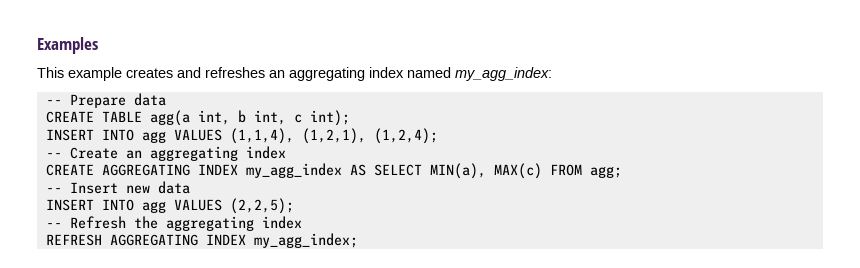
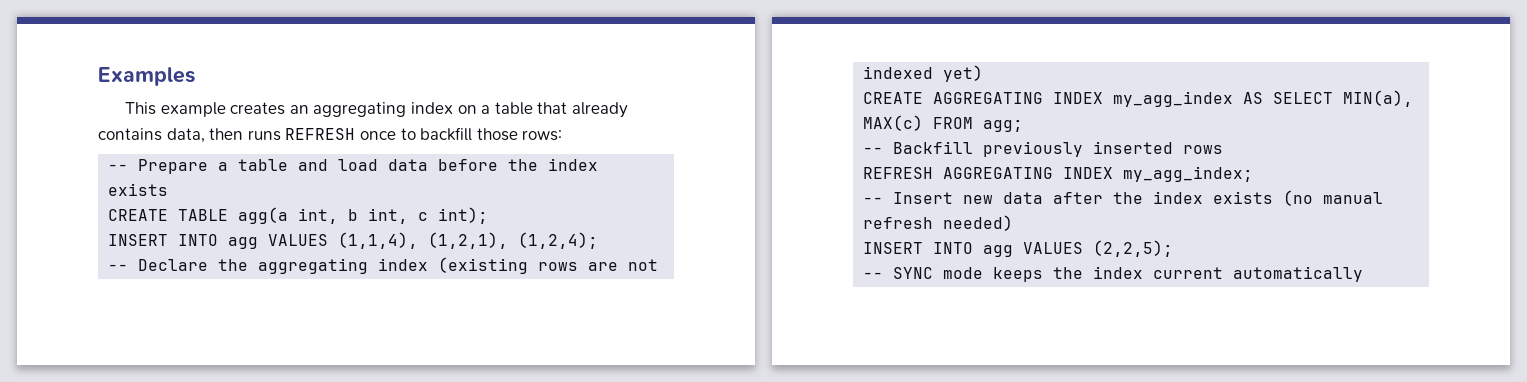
[177,67,552,81] [45,93,166,108] and refreshes an aggregating index named my_agg_index: // -- Prepare data -> [289,102,628,118] [98,127,563,143] [108,158,599,174] [108,183,169,196] an aggregating index on a table that already contains data, then runs REFRESH once to backfill those rows: // -- Prepare a table and load data before the index exists
[69,146,286,161] Create an aggregating index -> [138,257,659,274] [863,65,984,82] Declare the aggregating index (existing rows are not indexed yet)
[69,181,190,194] Insert new data -> [893,141,1224,157] [863,166,1254,182] [863,190,1384,206] [863,215,1014,231] Backfill previously inserted rows // REFRESH AGGREGATING INDEX my_agg_index; // -- Insert new data after the index exists (no manual refresh needed)
[69,216,302,231] [45,233,358,248] Refresh the aggregating index // REFRESH AGGREGATING INDEX my_agg_index; -> [893,266,1364,282] SYNC mode keeps the index current automatically

